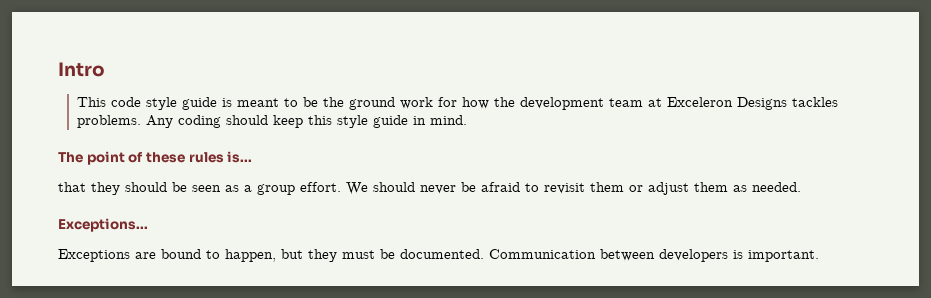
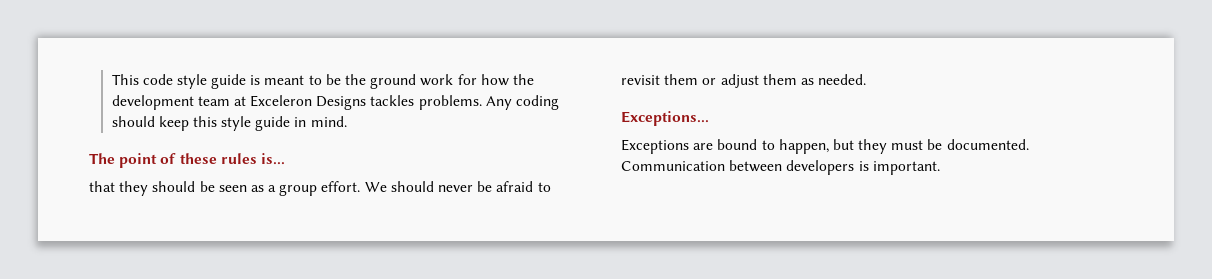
[58,62,105,77] Intro // -> (111, 79) none

